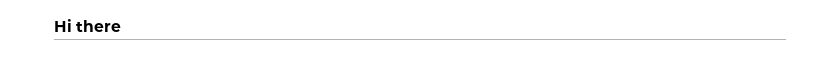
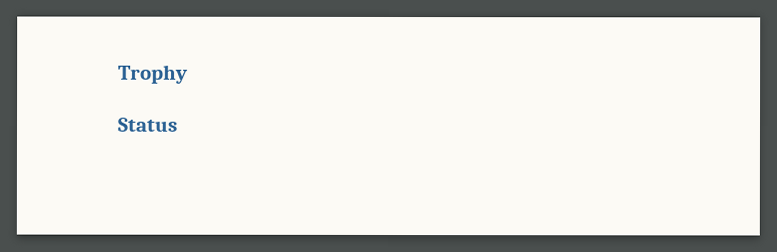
[54,19,122,32] Hi there -> [118,64,188,84] [117,117,178,132] Trophy // Status

